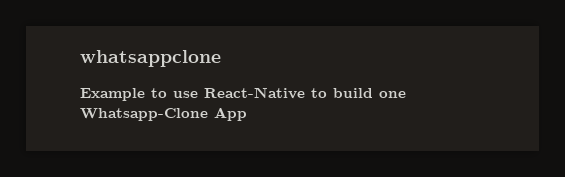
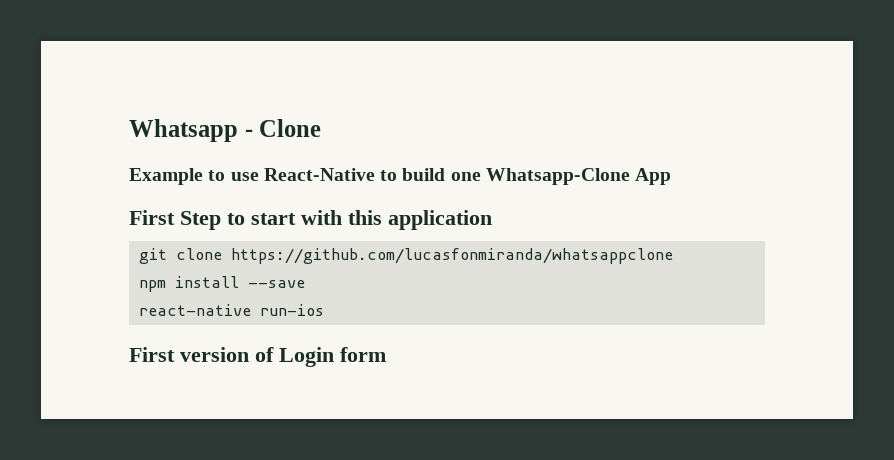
[80,50,221,67] whatsappclone -> [129,119,322,142] Whatsapp - Clone
(247, 114) none -> [129,210,492,230] [138,248,673,264] [138,276,305,292] [138,304,324,316] [129,347,386,367] // First Step to start with this application // git clone https://github.com/lucasfonmiranda/whatsappclone // npm install --save // react-native run-ios // First version of Login form

